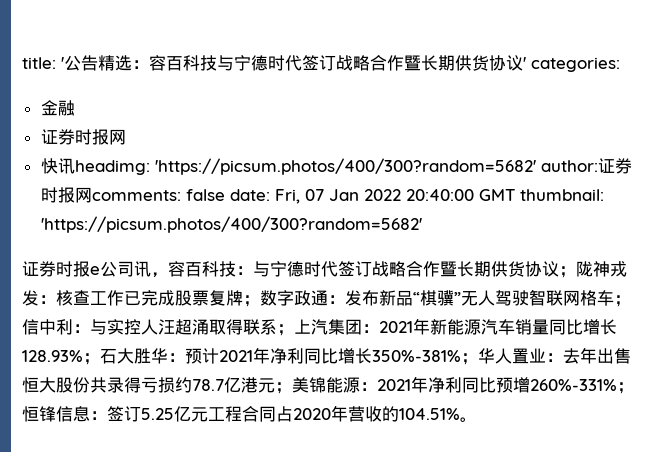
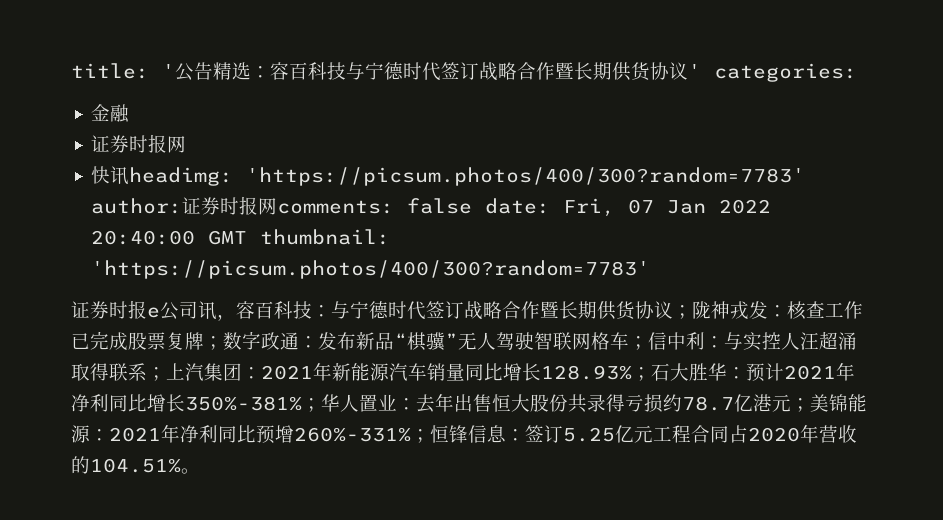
[154,158,536,175] 'https://picsum.photos/400/300?random=5682' -> [246,167,806,186] 'https://picsum.photos/400/300?random=7783'
[40,216,422,233] 'https://picsum.photos/400/300?random=5682' -> [91,260,651,279] 'https://picsum.photos/400/300?random=7783'

